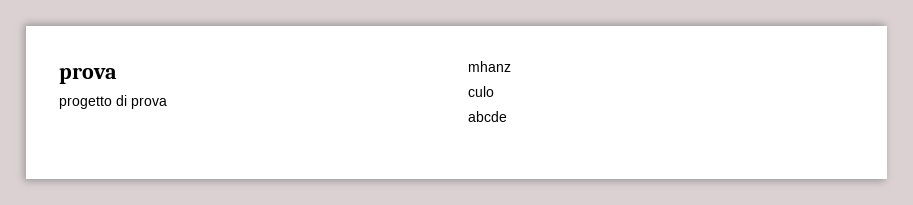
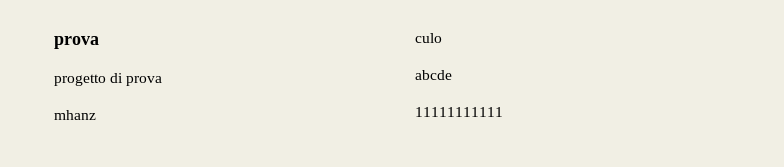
(507, 116) none -> [415,107,503,117] // 11111111111

